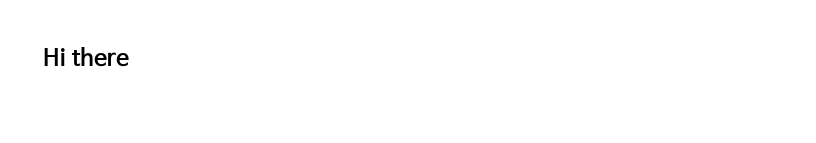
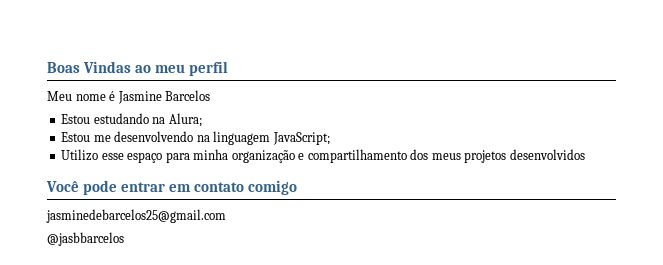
[43,47,130,67] Hi there -> [47,61,229,76] [47,90,211,104] [61,113,202,127] [61,131,330,145] [61,149,585,163] [46,180,298,195] [46,209,226,223] [47,232,124,246] Boas Vindas ao meu perfil // Meu nome é Jasmine Barcelos // Estou estudando na Alura; // Estou me desenvolvendo na linguagem JavaScript; // Utilizo esse espaço para minha organização e compartilhamento dos meus projetos desenvolvidos // Você pode entrar em contato comigo // jasminedebarcelos25@gmail.com // @jasbbarcelos

